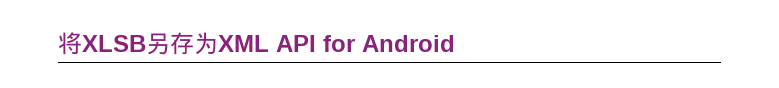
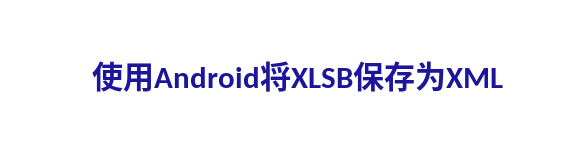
[58,32,455,55] 将XLSB另存为XML API for Android -> [92,61,503,92] 使用Android将XLSB保存为XML

